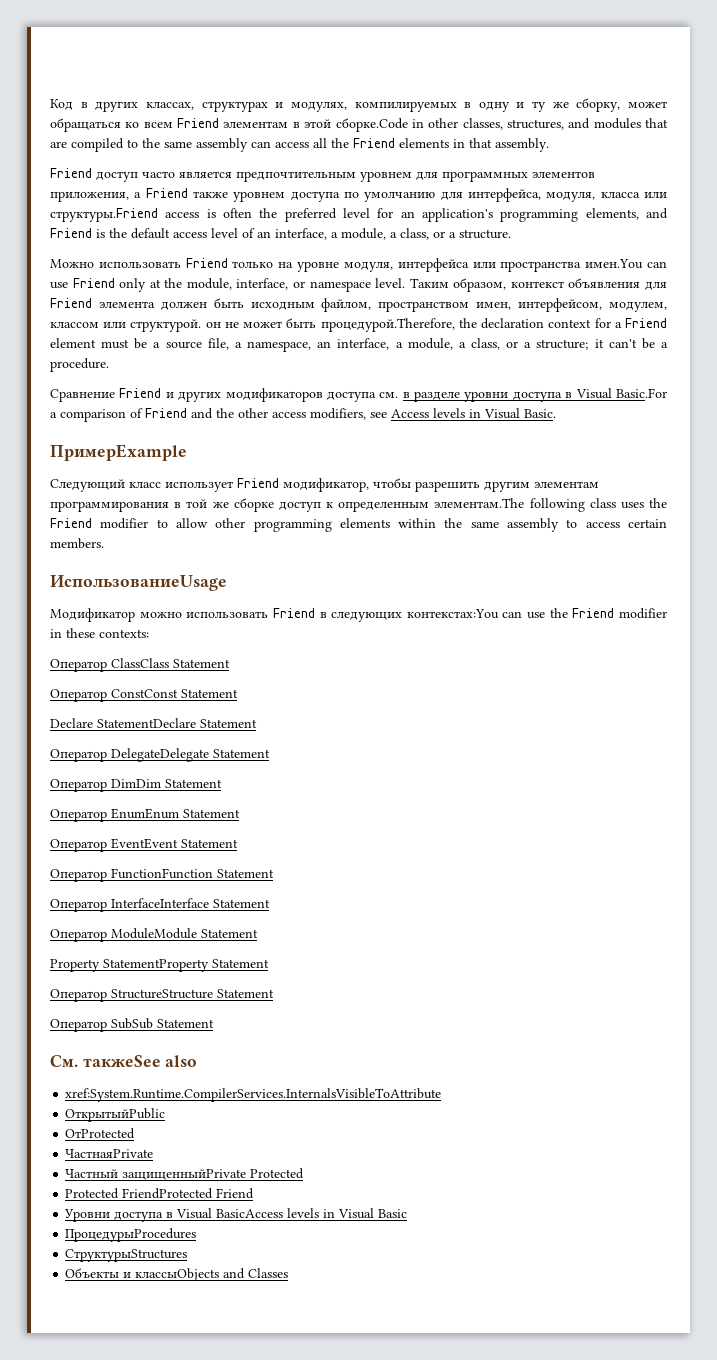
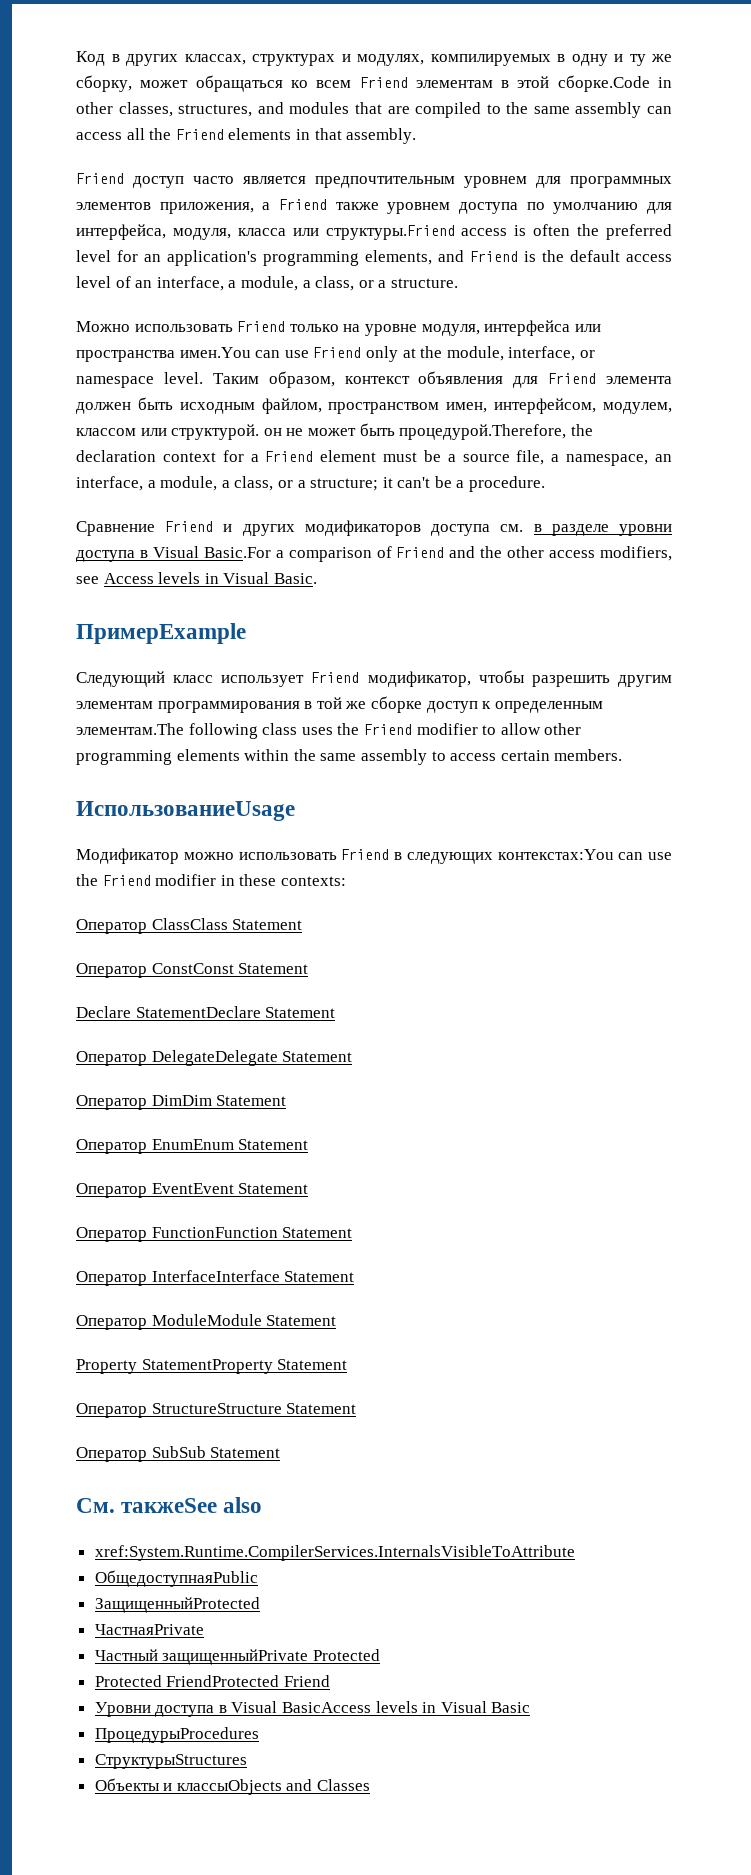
[65,1108,166,1122] [65,1128,136,1139] ОткрытыйPublic // ОтProtected -> [94,1570,258,1587] [94,1597,260,1613] ОбщедоступнаяPublic // ЗащищенныйProtected

